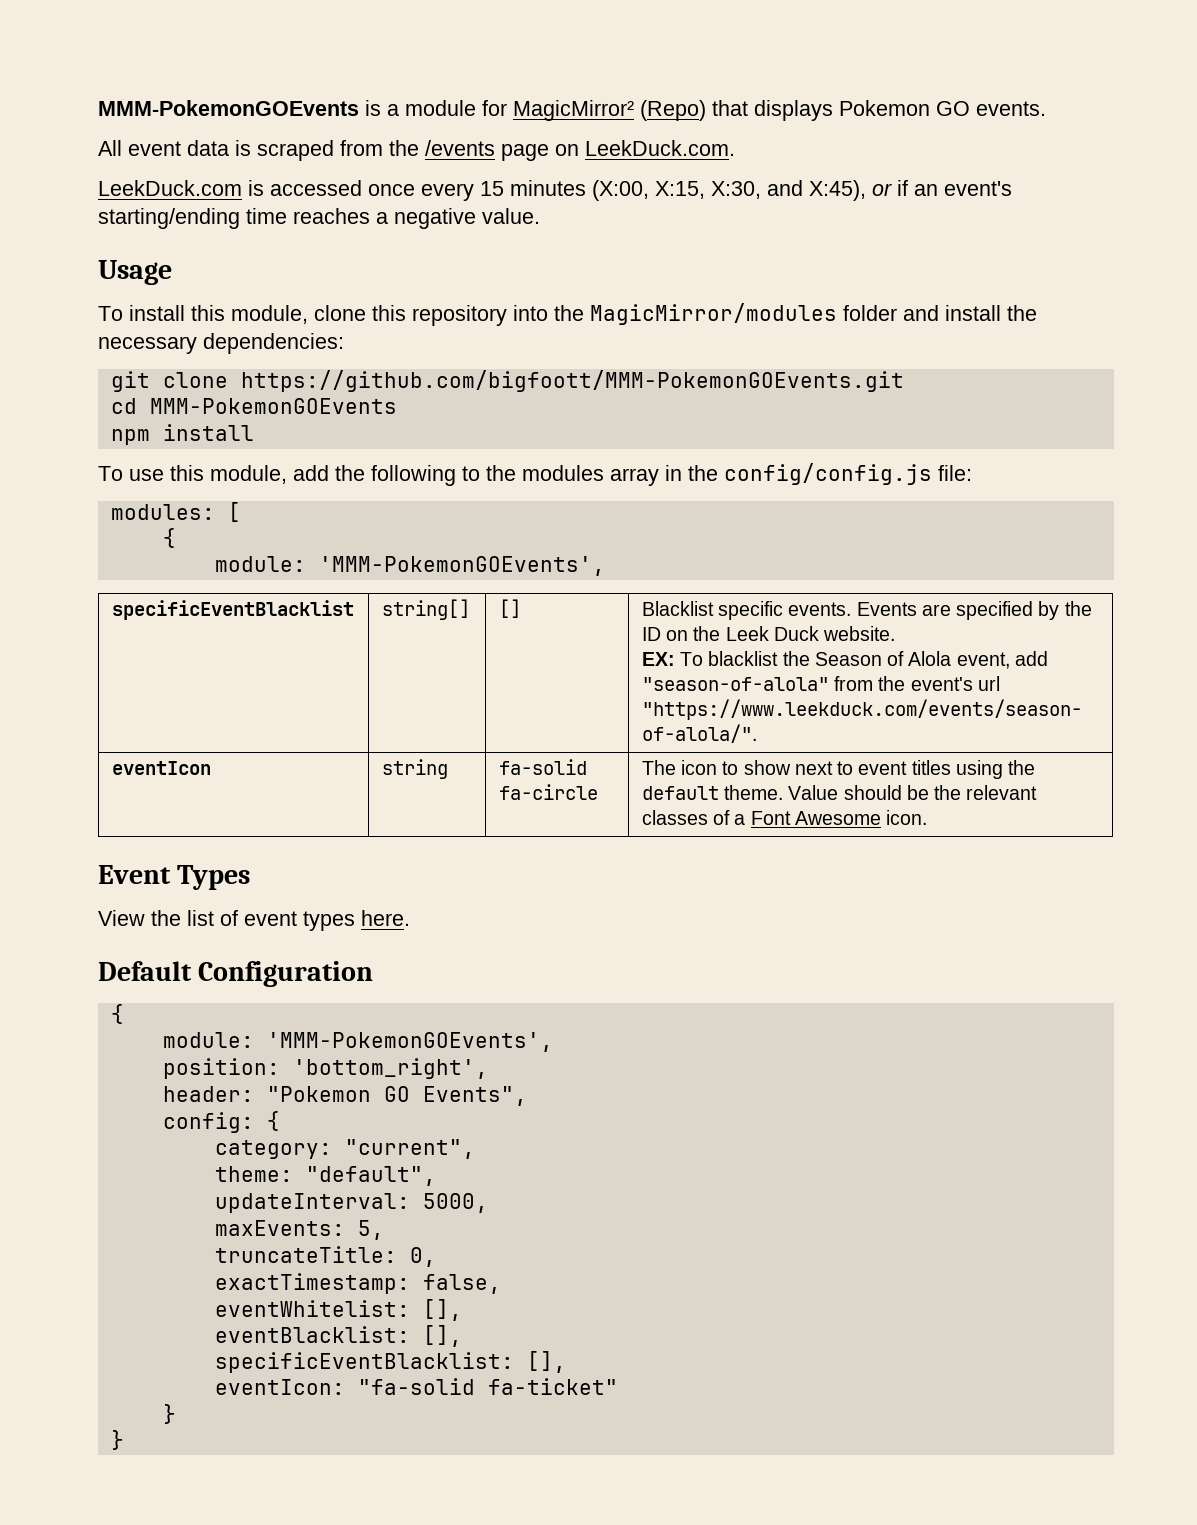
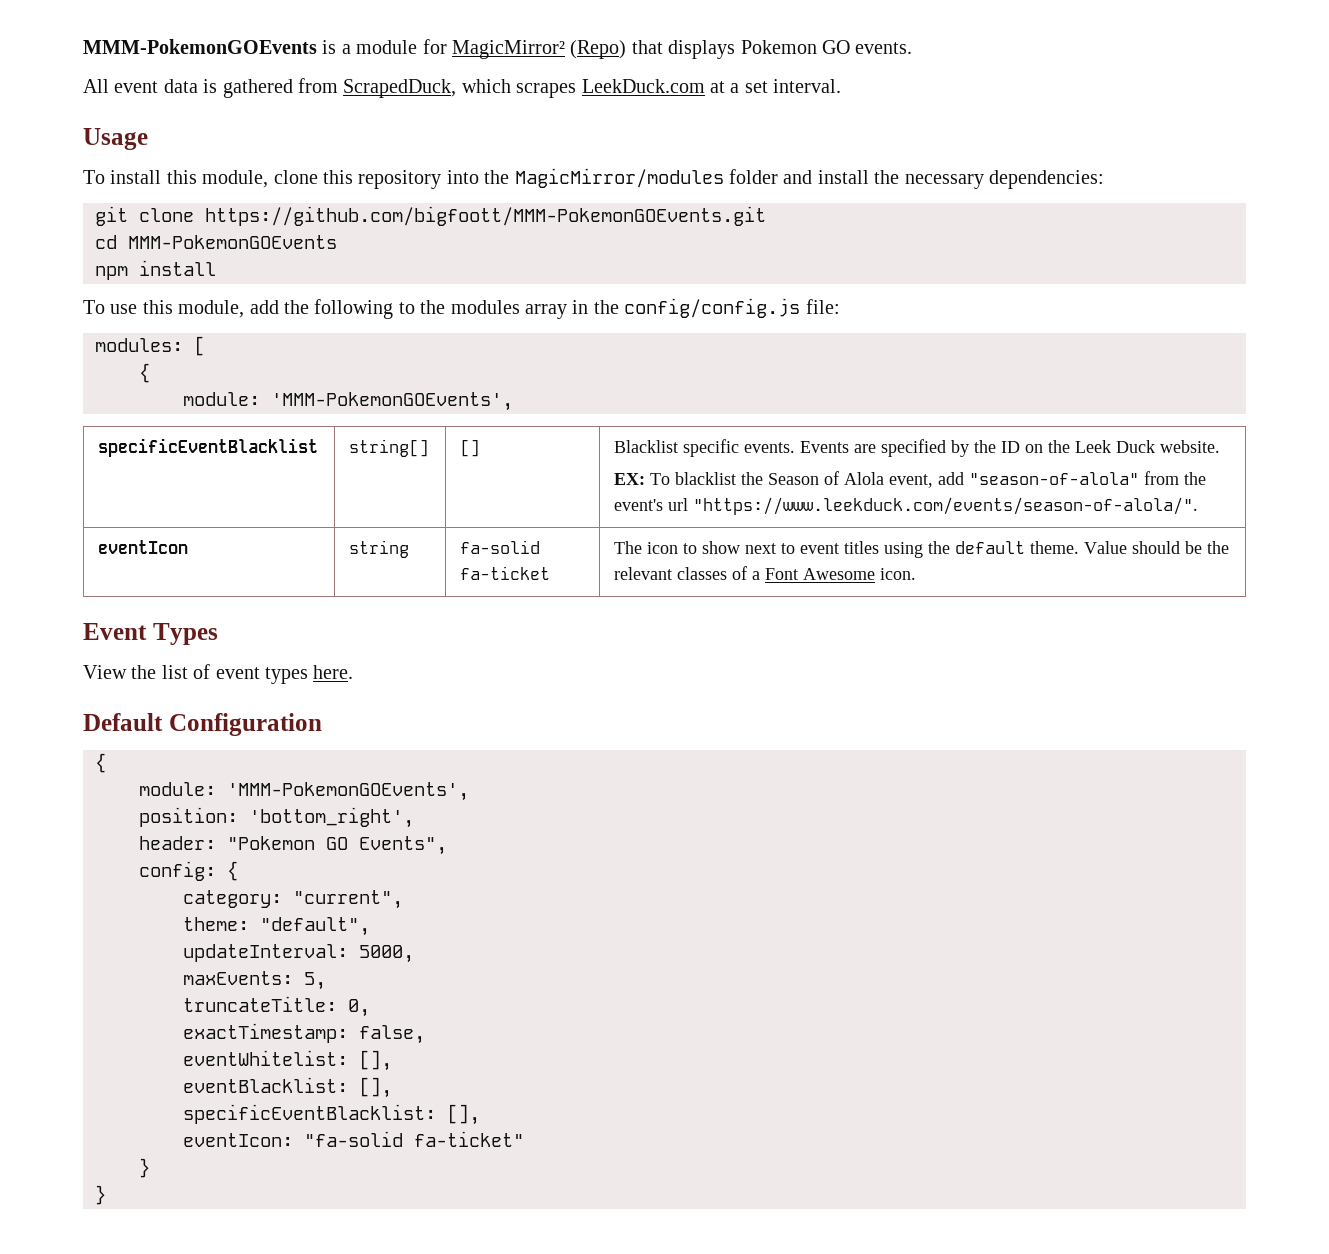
[257,140,735,161] [98,180,1012,201] [98,208,540,229] scraped from the /events page on LeekDuck.com. // LeekDuck.com is accessed once every 15 minutes (X:00, X:15, X:30, and X:45), or if an event's starting/ending time reaches a negative value. -> [222,78,842,98] gathered from ScrapedDuck, which scrapes LeekDuck.com at a set interval.
[498,784,598,800] fa-circle -> [460,566,551,580] fa-ticket

